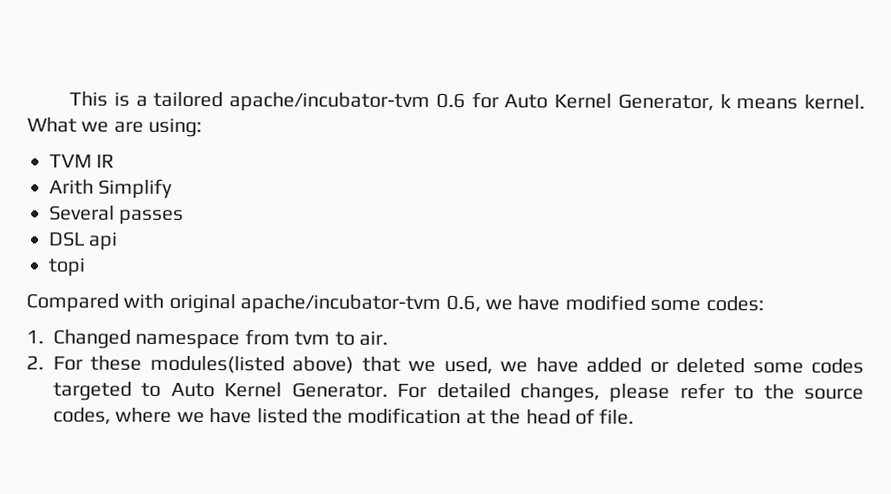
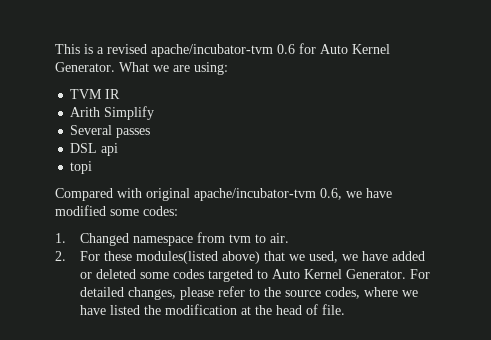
[153,91,224,108] tailored -> [107,44,147,54] revised
[617,93,865,112] Generator, k means kernel. -> [55,62,115,72] Generator.

